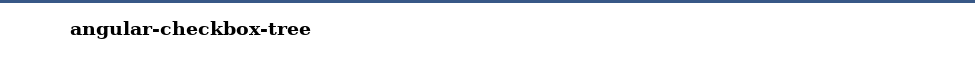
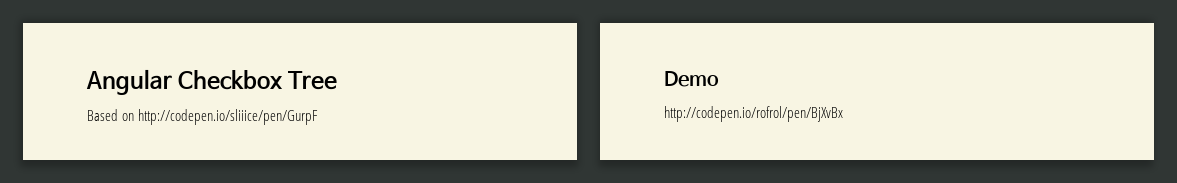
[70,21,311,39] angular-checkbox-tree -> [86,69,338,95] [87,109,319,125] [664,71,719,87] [664,106,843,122] Angular Checkbox Tree // Based on http://codepen.io/sliiice/pen/GurpF // Demo // http://codepen.io/rofrol/pen/BjXvBx

